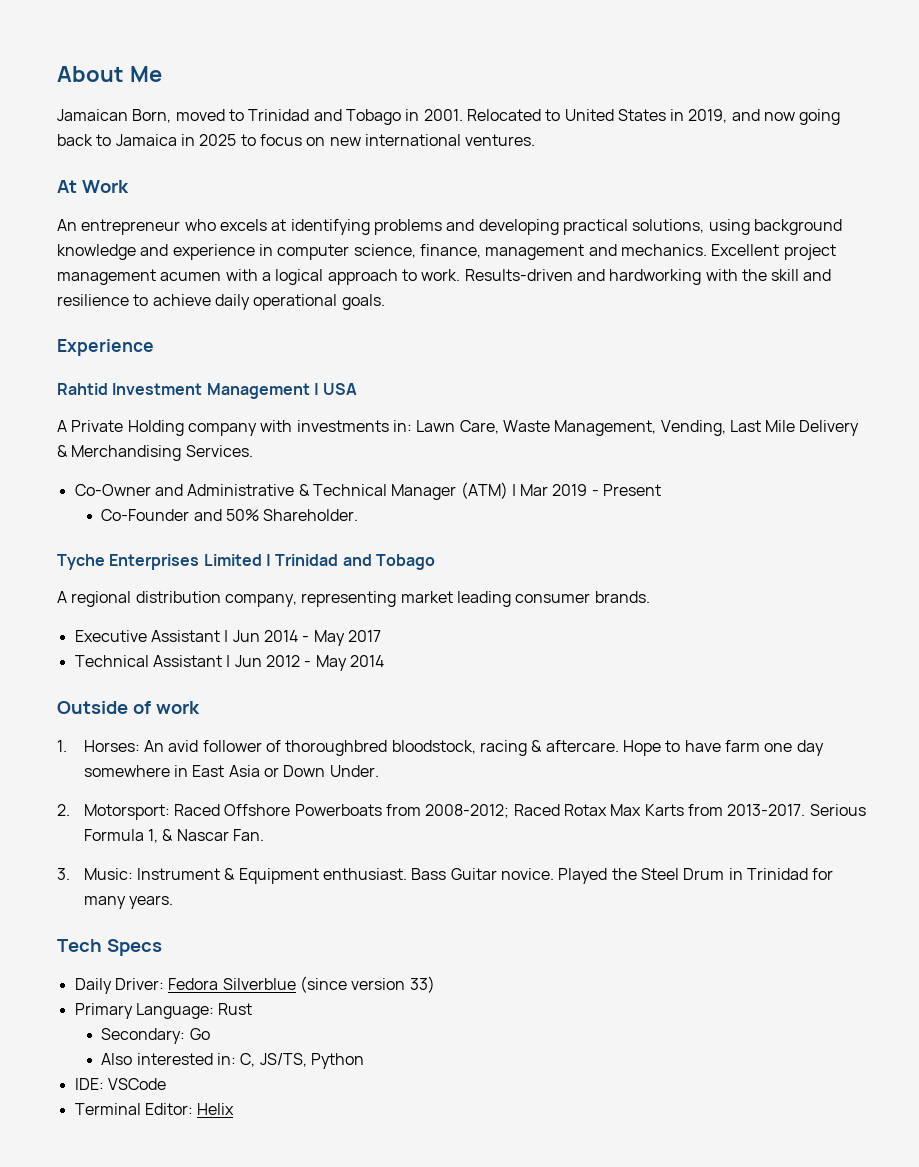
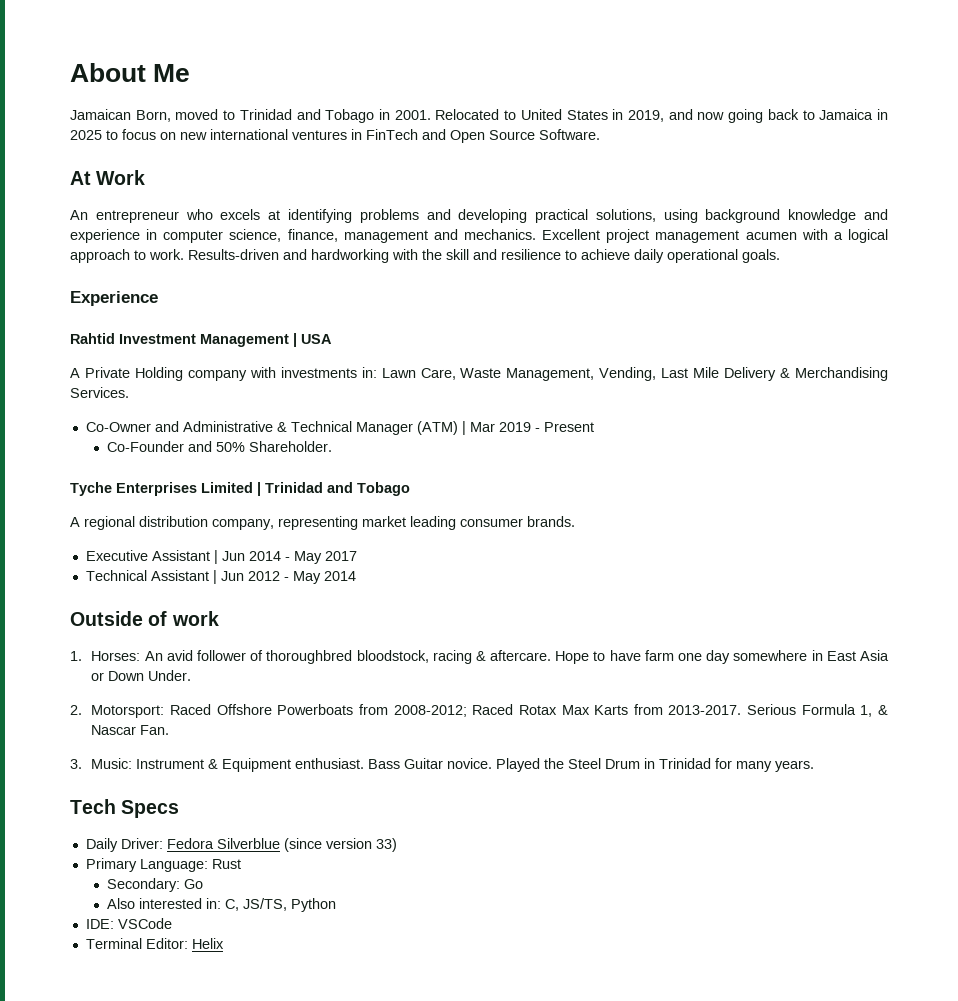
[465,134,536,146] ventures. -> [292,129,600,143] ventures in FinTech and Open Source Software.

